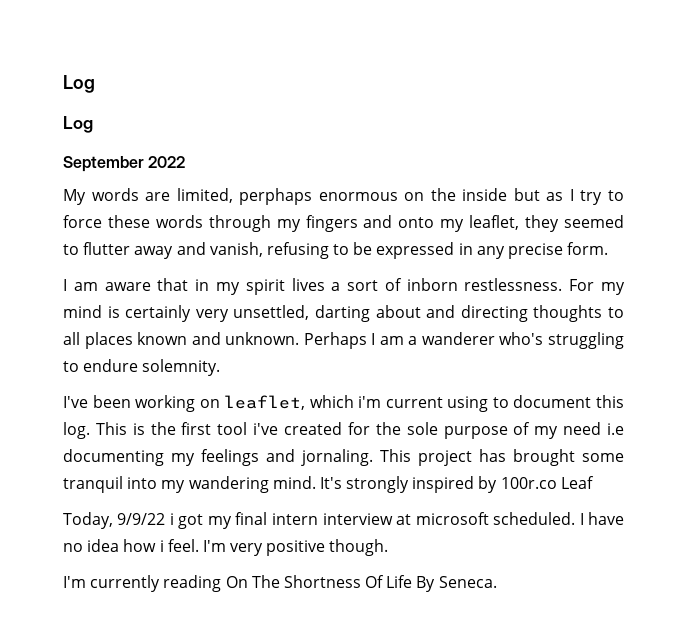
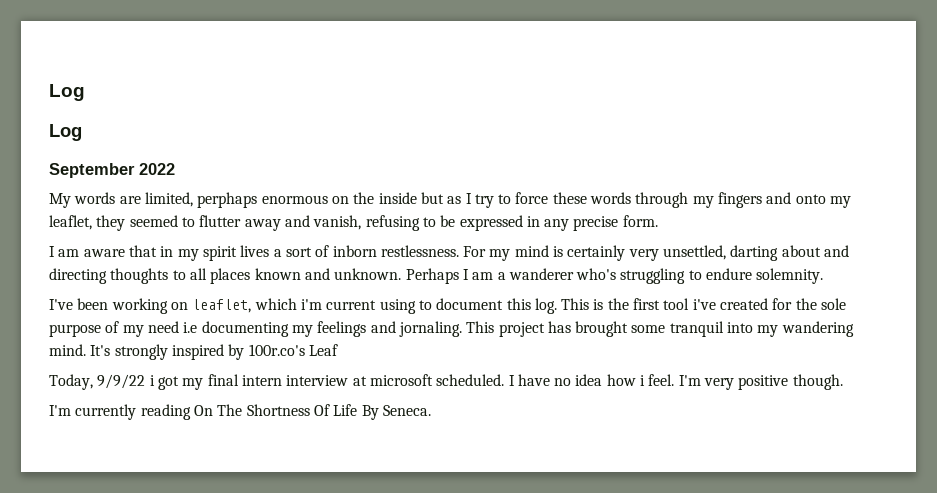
[500,477,557,489] 100r.co -> [248,344,305,356] 100r.co's

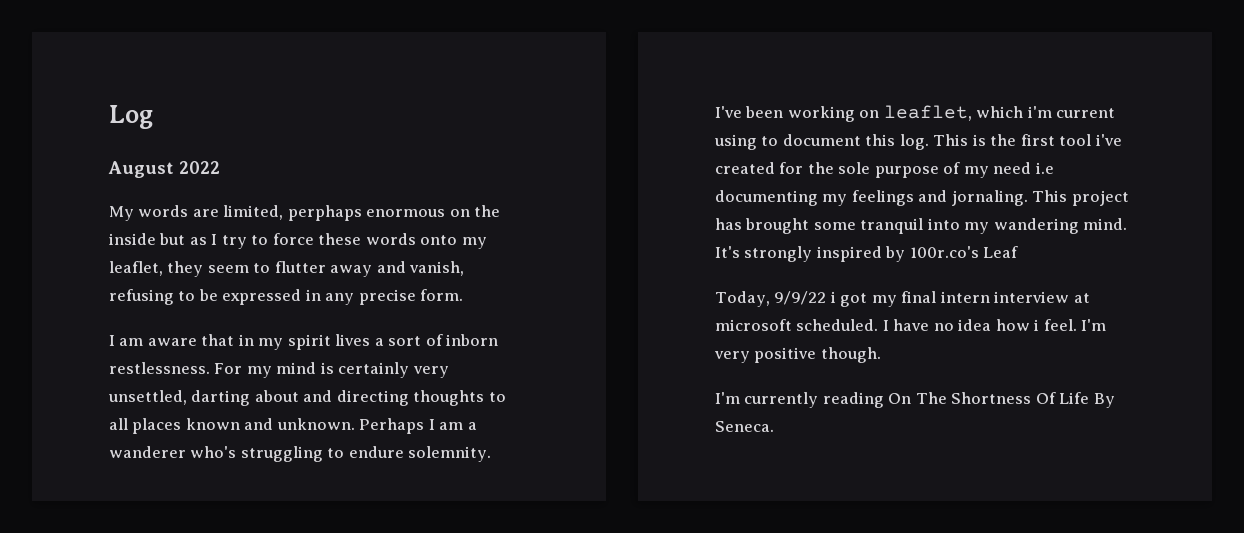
[49,84,85,101] [49,124,82,141] [49,163,135,178] Log // Log // September -> [109,105,153,129] [108,161,174,178] Log // August
[635,192,792,208] through my fingers and -> (416, 239) none
[129,215,178,227] seemed -> [207,265,249,273] seem

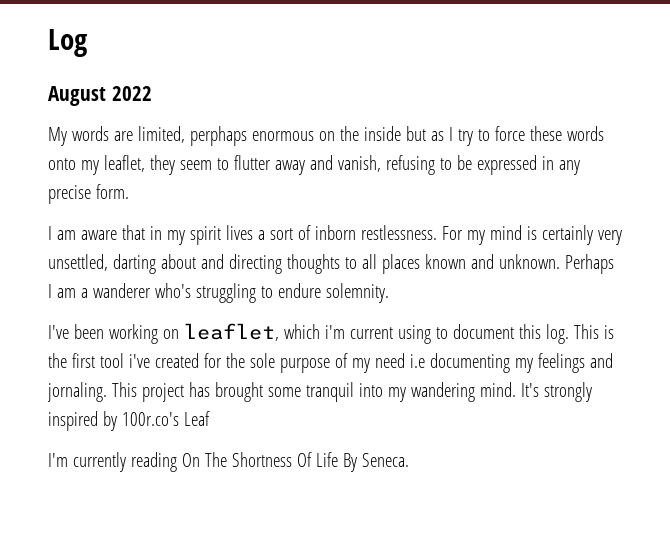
[715,291,1090,307] [715,319,1107,331] [714,347,881,363] // Today, 9/9/22 i got my final intern interview at microsoft scheduled. I have no idea how i feel. I'm very positive though. -> (210, 418) none

